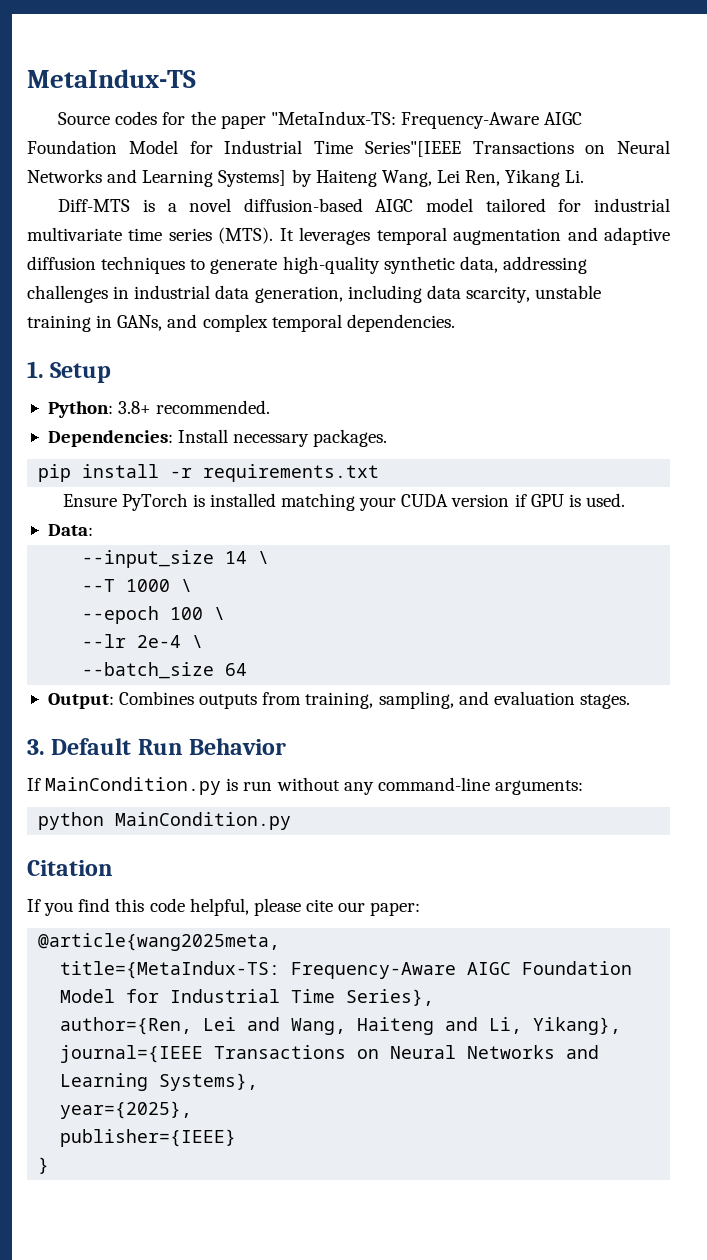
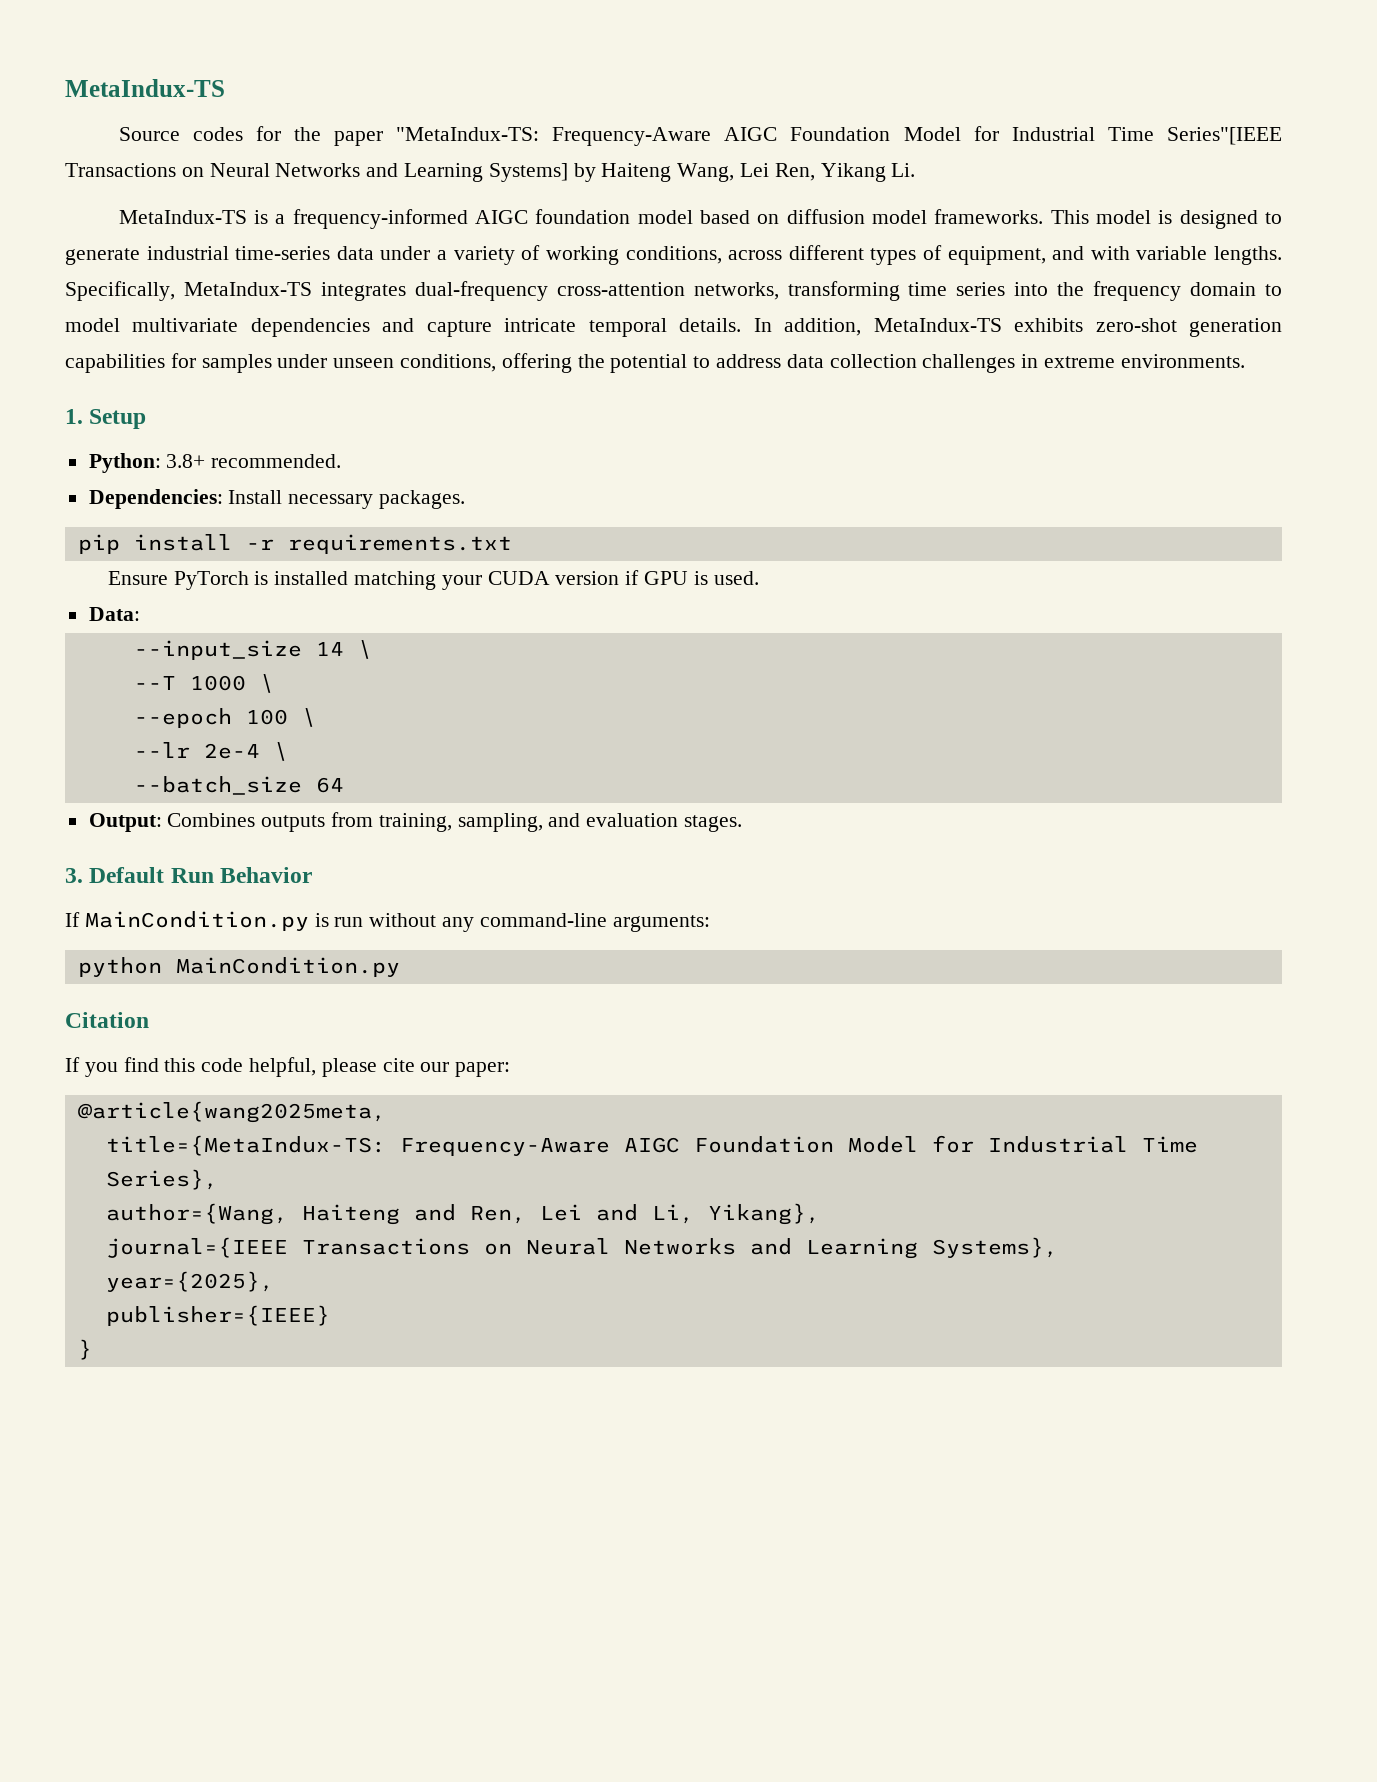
[58,199,131,212] Diff-MTS -> [118,210,247,224] MetaIndux-TS
[189,198,670,212] [27,227,671,245] [27,256,587,274] [27,285,602,303] [27,314,455,332] novel diffusion-based AIGC model tailored for industrial multivariate time series (MTS). It leverages temporal augmentation and adaptive diffusion techniques to generate high-quality synthetic data, addressing challenges in industrial data generation, including data scarcity, unstable training in GANs, and complex temporal dependencies. -> [292,209,1283,229] [65,245,1282,265] [65,281,1282,301] [65,318,1282,337] [65,353,1245,373] frequency-informed AIGC foundation model based on diffusion model frameworks. This model is designed to generate industrial time-series data under a variety of working conditions, across different types of equipment, and with variable lengths. Specifically, MetaIndux-TS integrates dual-frequency cross-attention networks, transforming time series into the frequency domain to model multivariate dependencies and capture intricate temporal details. In addition, MetaIndux-TS exhibits zero-shot generation capabilities for samples under unseen conditions, offering the potential to address data collection challenges in extreme environments.
[60,1017,435,1035] author={Ren, Lei and Wang, Haiteng -> [105,1203,582,1225] author={Wang, Haiteng and Ren, Lei

